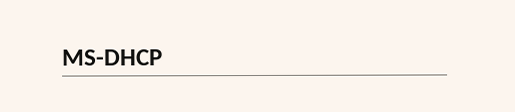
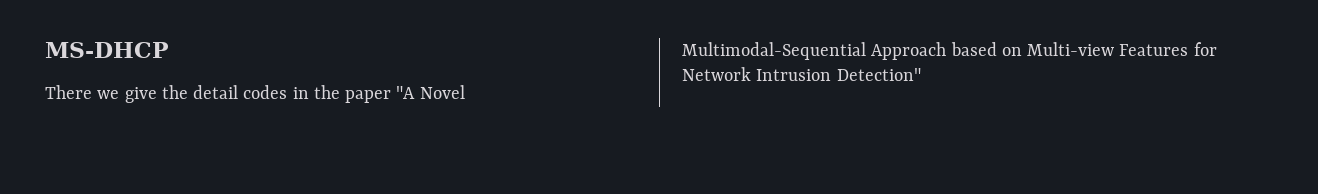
(163, 57) none -> [45,85,465,103] [682,42,1217,60] [682,67,921,81] // There we give the detail codes in the paper "A Novel Multimodal-Sequential Approach based on Multi-view Features for Network Intrusion Detection"

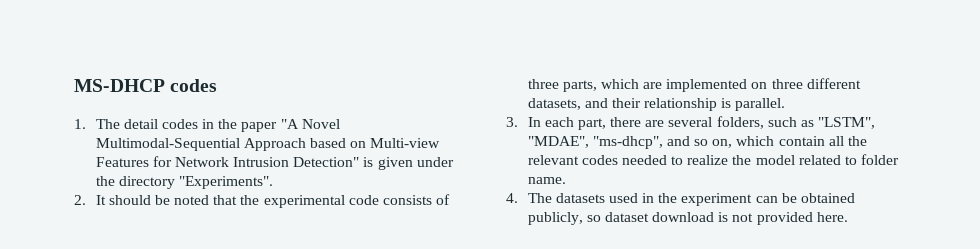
[45,85,188,103] // There we give the -> [170,79,218,92] [74,119,120,129] codes // 1. The
(921, 74) none -> [363,157,454,170] [95,176,273,189] [74,194,451,208] [527,78,861,92] [527,98,786,111] [506,116,876,130] [527,136,868,149] [527,154,900,165] [527,177,566,184] [506,193,856,206] [527,212,848,225] is given under the directory "Experiments". // 2. It should be noted that the experimental code consists of three parts, which are implemented on three different datasets, and their relationship is parallel. // 3. In each part, there are several folders, such as "LSTM", "MDAE", "ms-dhcp", and so on, which contain all the relevant codes needed to realize the model related to folder name. // 4. The datasets used in the experiment can be obtained publicly, so dataset download is not provided here.

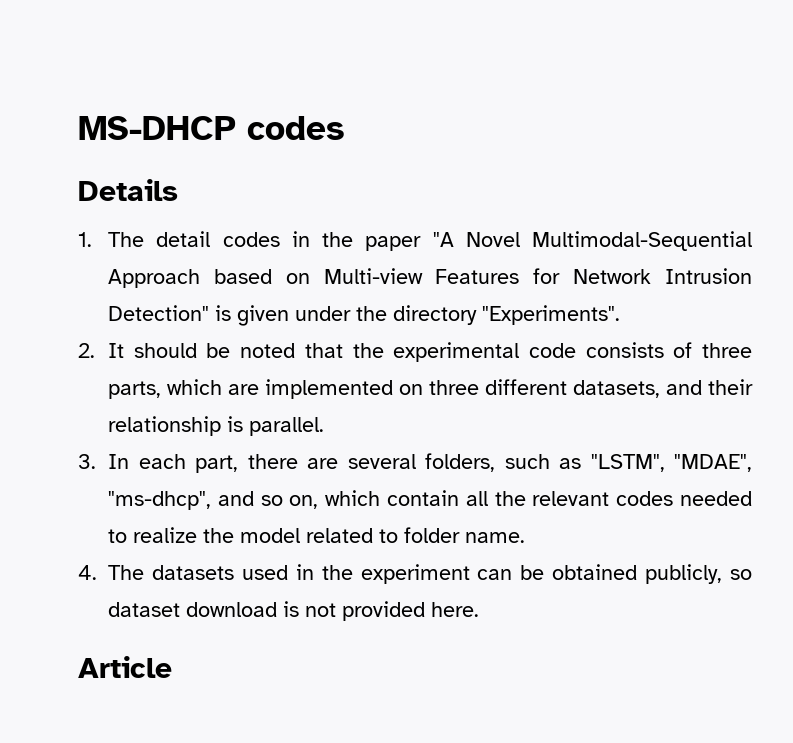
(218, 85) none -> [78,179,178,201] // Details
(848, 217) none -> [78,656,172,678] // Article

